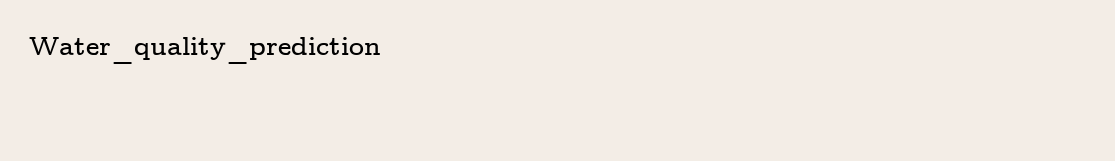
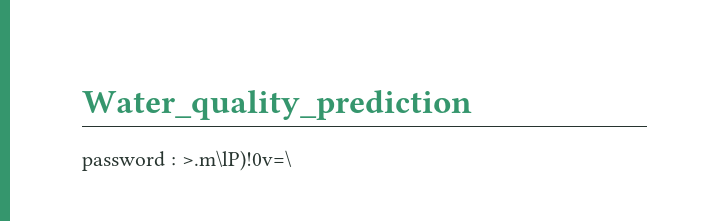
(381, 50) none -> [82,150,292,171] // password : >.m\lP)!0v=\

